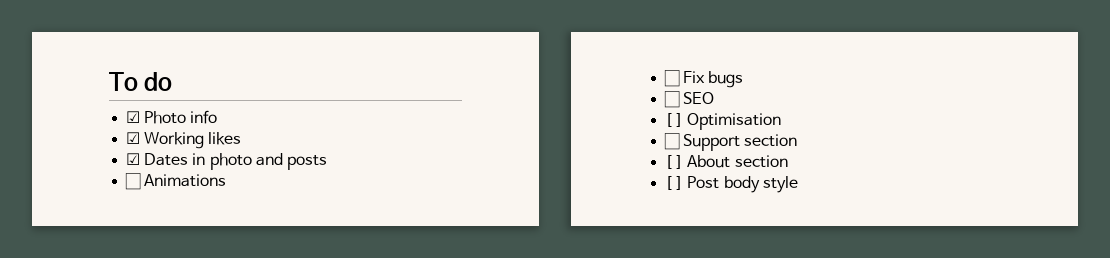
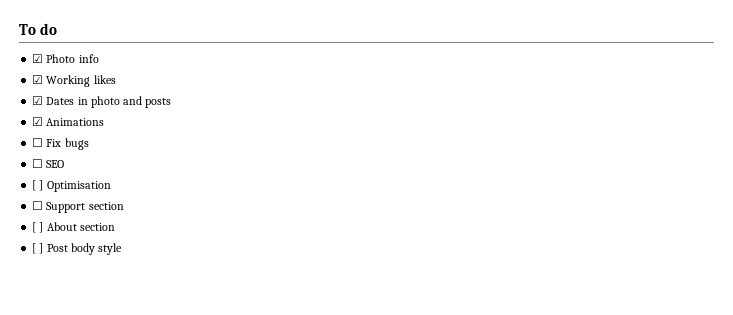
[125,173,142,190] ☐ -> [32,117,44,126] ☑

